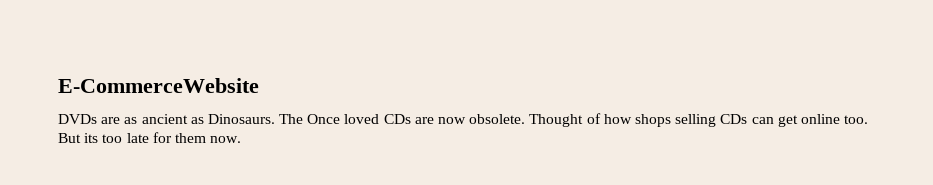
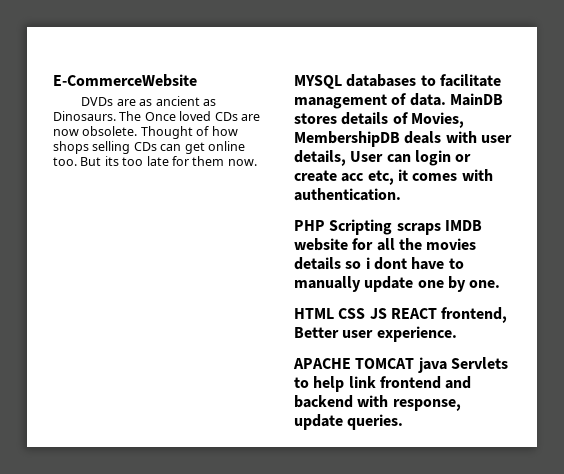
(242, 139) none -> [294,74,501,89] [294,93,503,109] [294,112,464,128] [294,131,512,147] [294,150,472,166] [294,169,493,185] [294,188,401,201] [294,219,482,235] [294,238,477,251] [294,257,464,270] [294,276,501,292] [294,307,508,323] [294,326,457,342] [293,357,508,373] [294,376,472,392] [294,395,461,411] [294,414,404,430] // MYSQL databases to facilitate management of data. MainDB stores details of Movies, MembershipDB deals with user details, User can login or create acc etc, it comes with authentication. // PHP Scripting scraps IMDB website for all the movies details so i dont have to manually update one by one. // HTML CSS JS REACT frontend, Better user experience. // APACHE TOMCAT java Servlets to help link frontend and backend with response, update queries.

